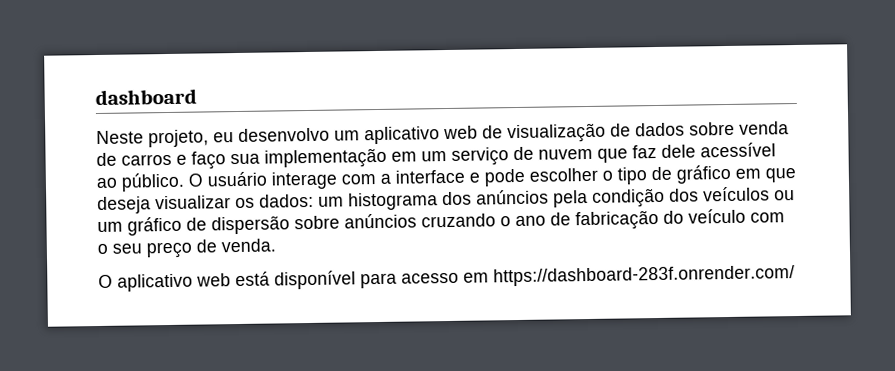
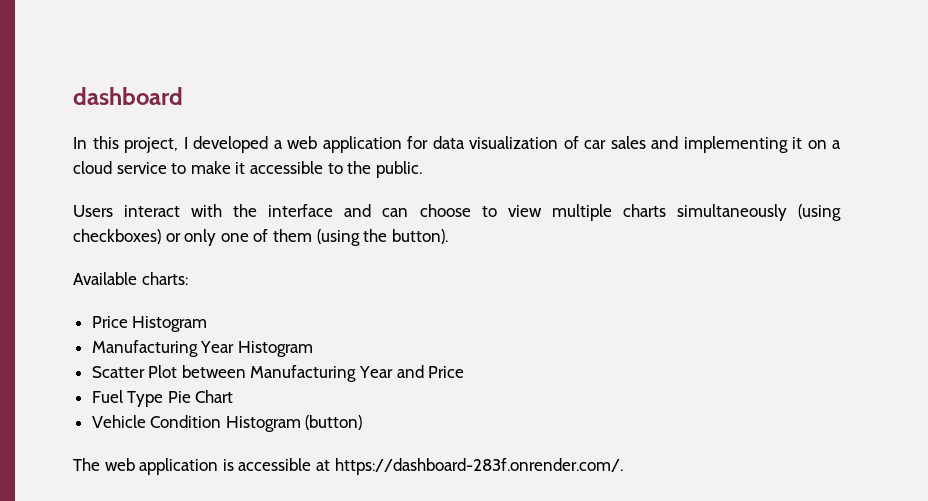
[96,121,789,148] [96,142,776,170] [96,164,796,192] [97,186,795,215] [97,208,785,236] [97,238,276,259] [98,265,795,292] Neste projeto, eu desenvolvo um aplicativo web de visualização de dados sobre venda de carros e faço sua implementação em um serviço de nuvem que faz dele acessível ao público. O usuário interage com a interface e pode escolher o tipo de gráfico em que deseja visualizar os dados: um histograma dos anúncios pela condição dos veículos ou um gráfico de dispersão sobre anúncios cruzando o ano de fabricação do veículo com o seu preço de venda. // O aplicativo web está disponível para acesso em https://dashboard-283f.onrender.com/ -> [73,136,841,153] [73,161,422,178] [73,204,842,221] [73,229,448,246] [73,272,188,285] [91,316,208,332] [91,340,313,357] [91,365,465,382] [91,390,234,407] [91,415,363,432] [73,458,623,475] In this project, I developed a web application for data visualization of car sales and implementing it on a cloud service to make it accessible to the public. // Users interact with the interface and can choose to view multiple charts simultaneously (using checkboxes) or only one of them (using the button). // Available charts: // Price Histogram // Manufacturing Year Histogram // Scatter Plot between Manufacturing Year and Price // Fuel Type Pie Chart // Vehicle Condition Histogram (button) // The web application is accessible at https://dashboard-283f.onrender.com/.

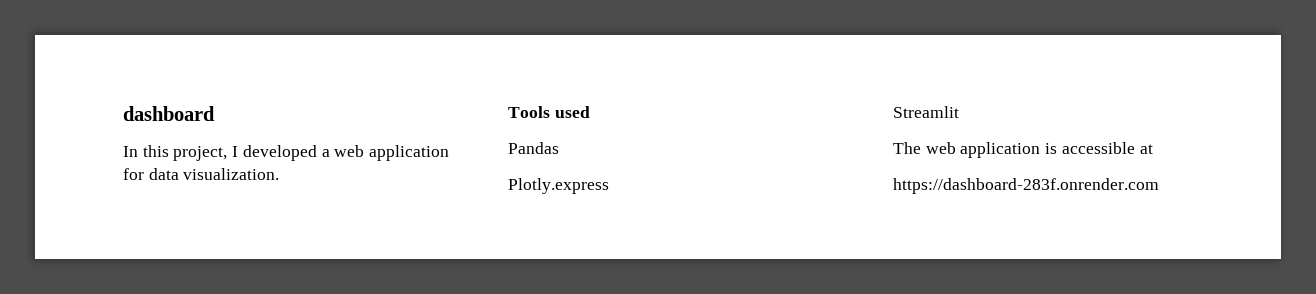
[469,136,841,153] [73,161,422,178] [73,204,842,221] [73,229,448,246] [73,272,188,285] [91,316,208,332] [91,340,313,357] [91,365,465,382] [91,390,234,407] [91,415,363,432] visualization of car sales and implementing it on a cloud service to make it accessible to the public. // Users interact with the interface and can choose to view multiple charts simultaneously (using checkboxes) or only one of them (using the button). // Available charts: // Price Histogram // Manufacturing Year Histogram // Scatter Plot between Manufacturing Year and Price // Fuel Type Pie Chart // Vehicle Condition Histogram (button) -> [183,168,280,180] [508,106,590,118] [508,142,559,154] [508,178,609,194] [893,106,959,118] visualization. // Tools used // Pandas // Plotly.express // Streamlit
[334,458,623,475] https://dashboard-283f.onrender.com/. -> [893,178,1159,194] // https://dashboard-283f.onrender.com

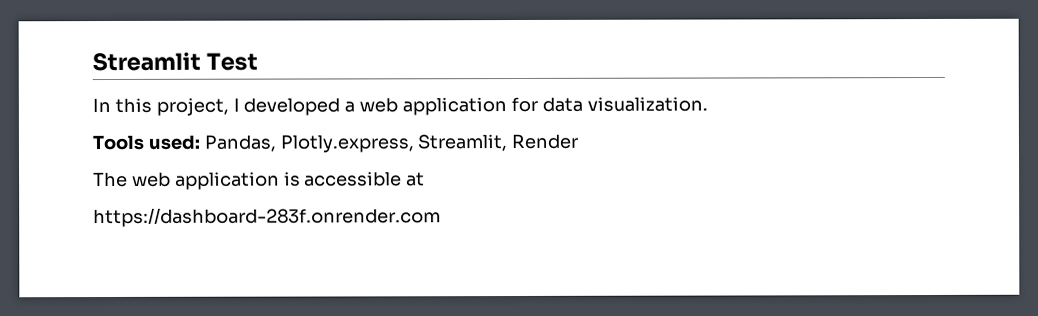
[123,106,215,121] dashboard -> [92,51,259,72] Streamlit Test
[554,106,590,118] [508,142,559,154] [508,178,609,194] [893,106,959,118] used // Pandas // Plotly.express // Streamlit -> [147,133,579,153] used: Pandas, Plotly.express, Streamlit, Render

